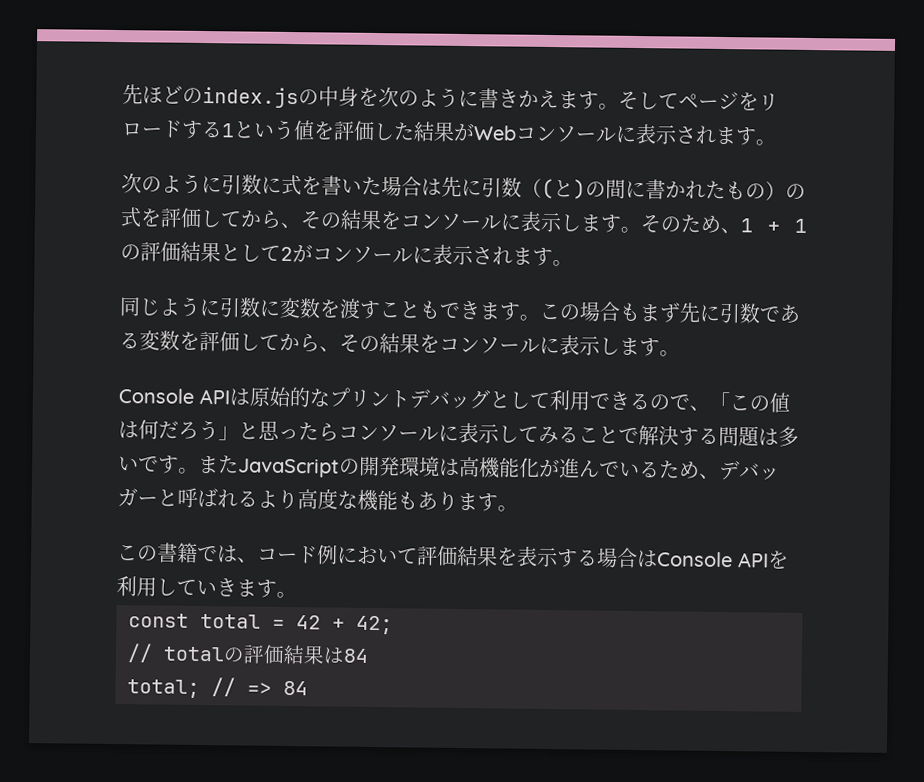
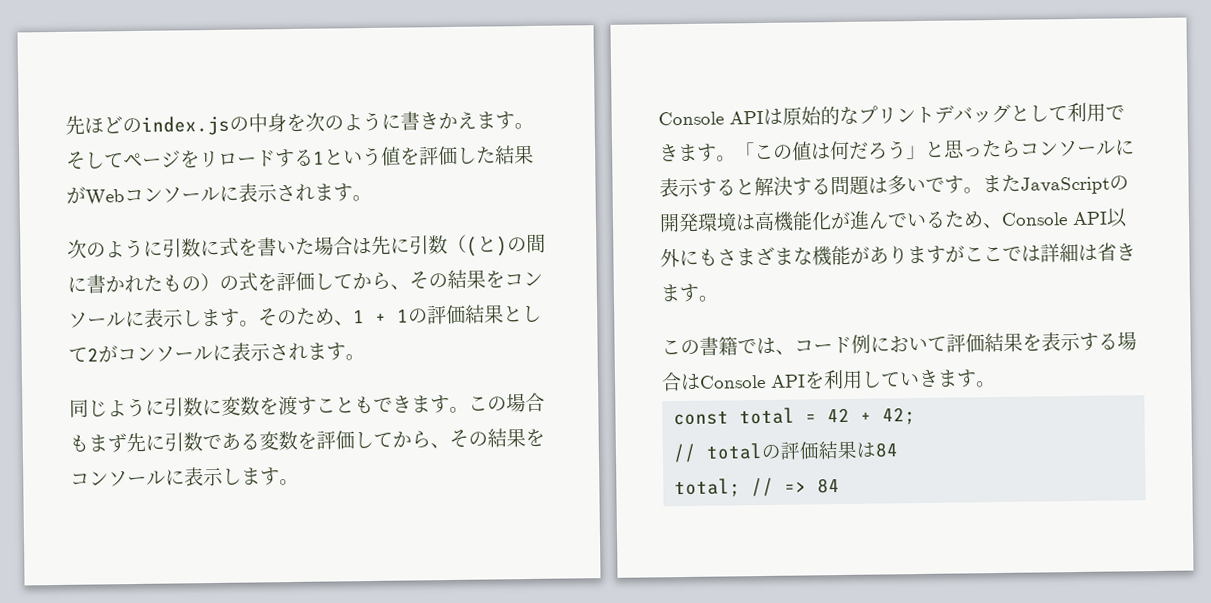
[629,392,710,411] るので、 -> [678,143,736,162] ます。
[498,425,639,445] してみることで -> [697,178,755,197] すると
[718,459,780,481] [117,487,458,512] デバッガーと呼ばれるより高度な機能もあり -> [1001,208,1128,228] [660,242,1136,268] Console API以外にもさまざまな機能がありますがここでは詳細は省き

